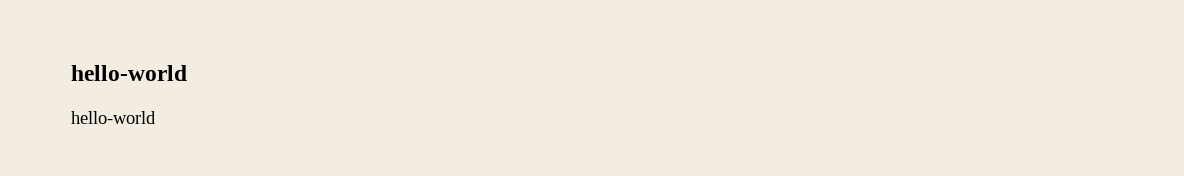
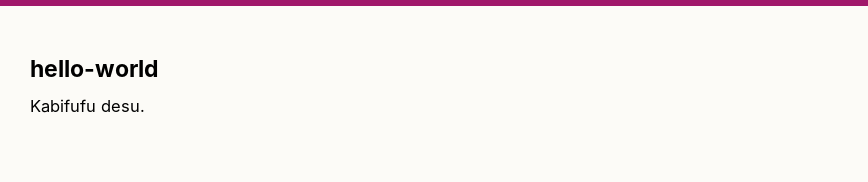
[71,111,156,124] hello-world -> [30,99,145,113] Kabifufu desu.

